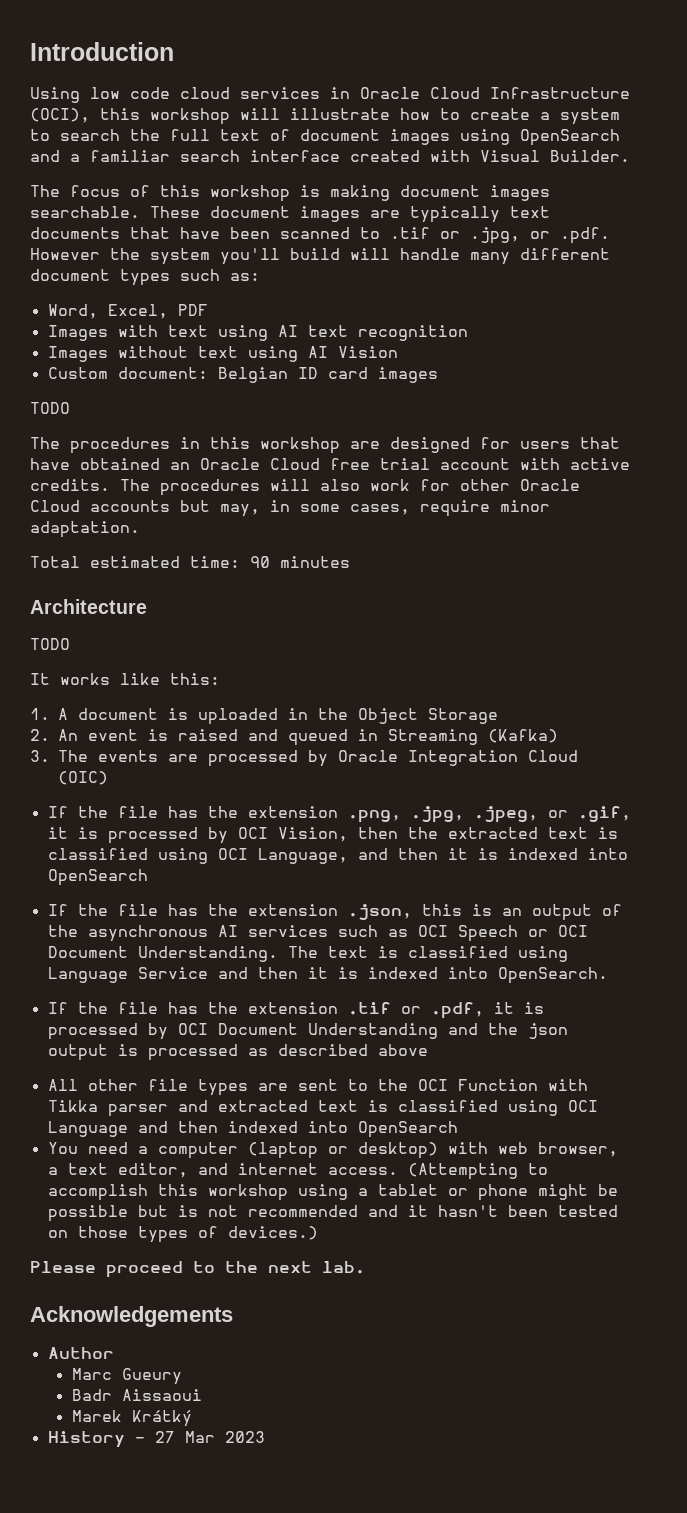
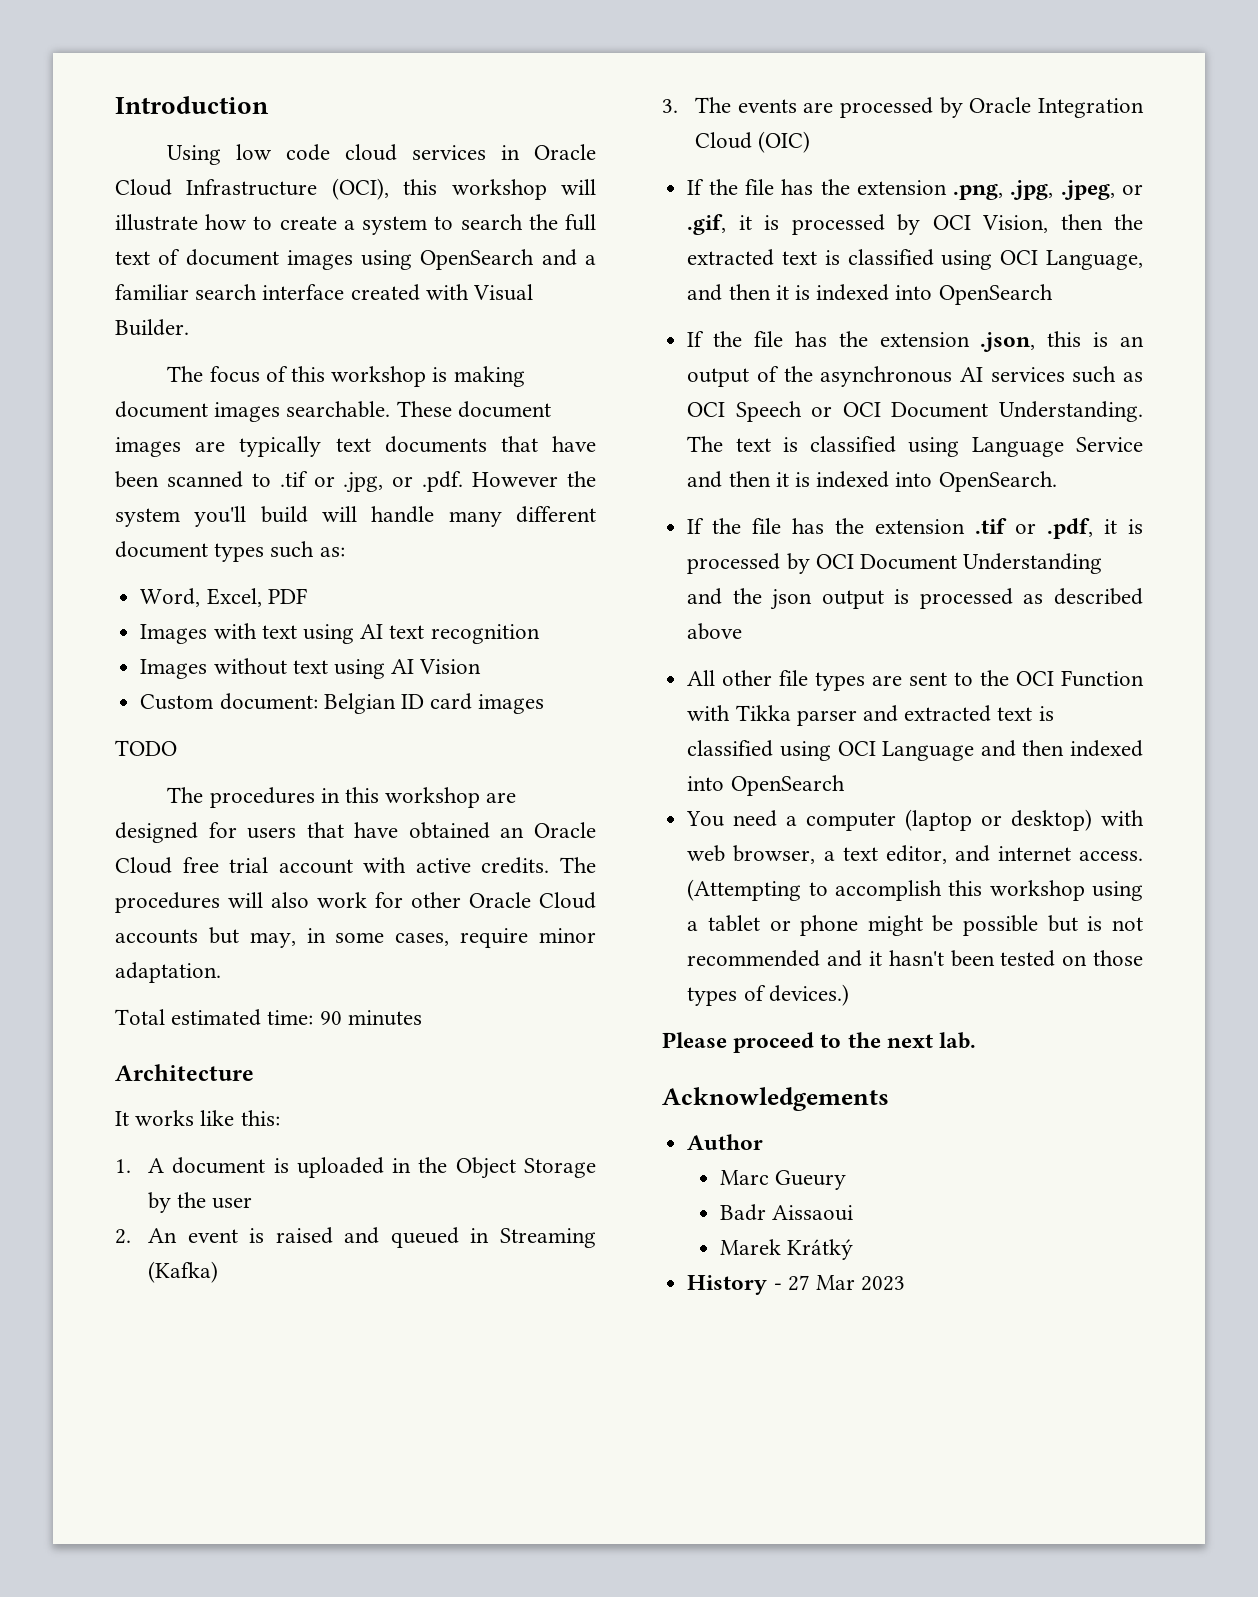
[30,638,70,650] // TODO -> (254, 1072) none
(498, 716) none -> [147,1192,253,1213] by the user

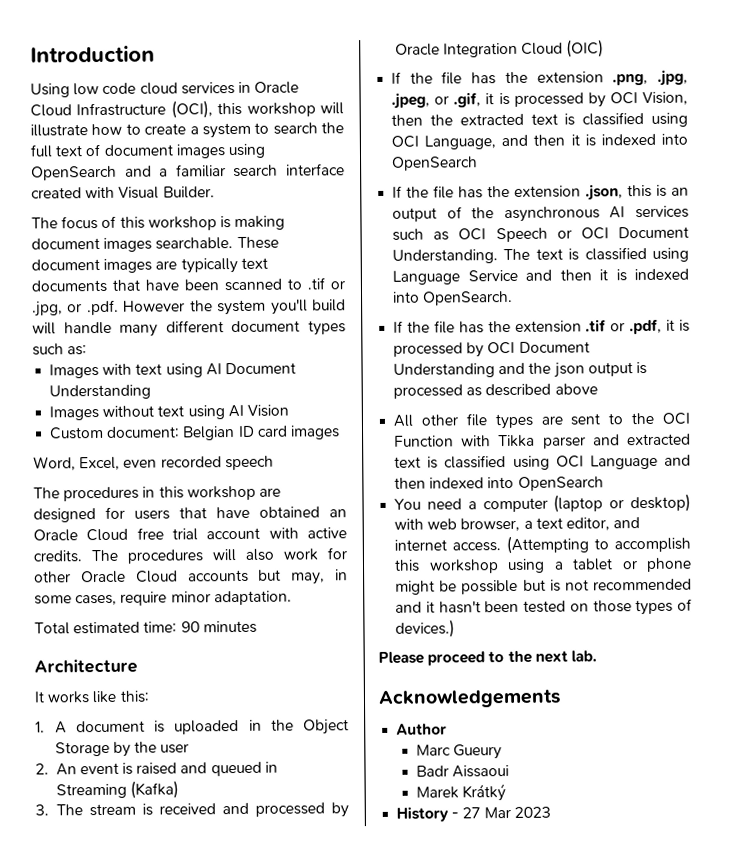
[140,588,307,607] // Word, Excel, PDF -> (88, 350) none
[389,624,540,644] text recognition -> [224,362,296,375] [49,384,152,400] Document Understanding
[115,740,177,756] TODO -> [33,455,274,471] Word, Excel, even recorded speech
[737,99,834,113] events are -> [88,802,249,817] stream is received and

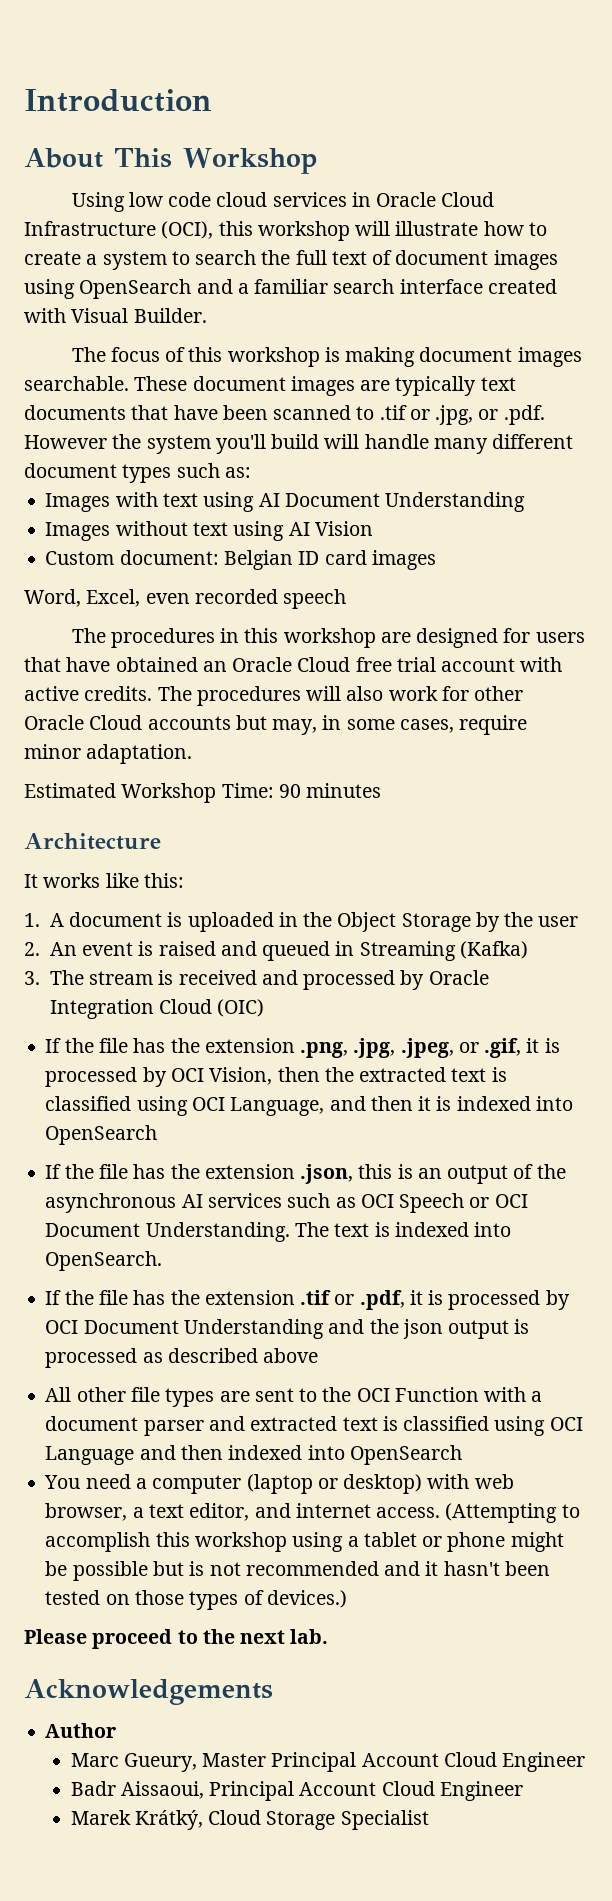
(155, 54) none -> [24,148,317,174] // About This Workshop
[34,621,178,635] Total estimated time: -> [24,783,274,803] Estimated Workshop Time:
[584,246,689,262] [392,269,627,285] classified using Language Service and then it is -> (390, 1229) none
[498,434,536,448] Tikka -> [531,1391,543,1402] [45,1416,139,1431] a document
[453,744,503,760] [415,765,510,778] [415,784,507,802] [396,806,551,822] Gueury // Badr Aissaoui // Marek Krátký // History - 27 Mar 2023 -> [123,1752,586,1772] [70,1781,523,1801] [70,1810,429,1830] Gueury, Master Principal Account Cloud Engineer // Badr Aissaoui, Principal Account Cloud Engineer // Marek Krátký, Cloud Storage Specialist

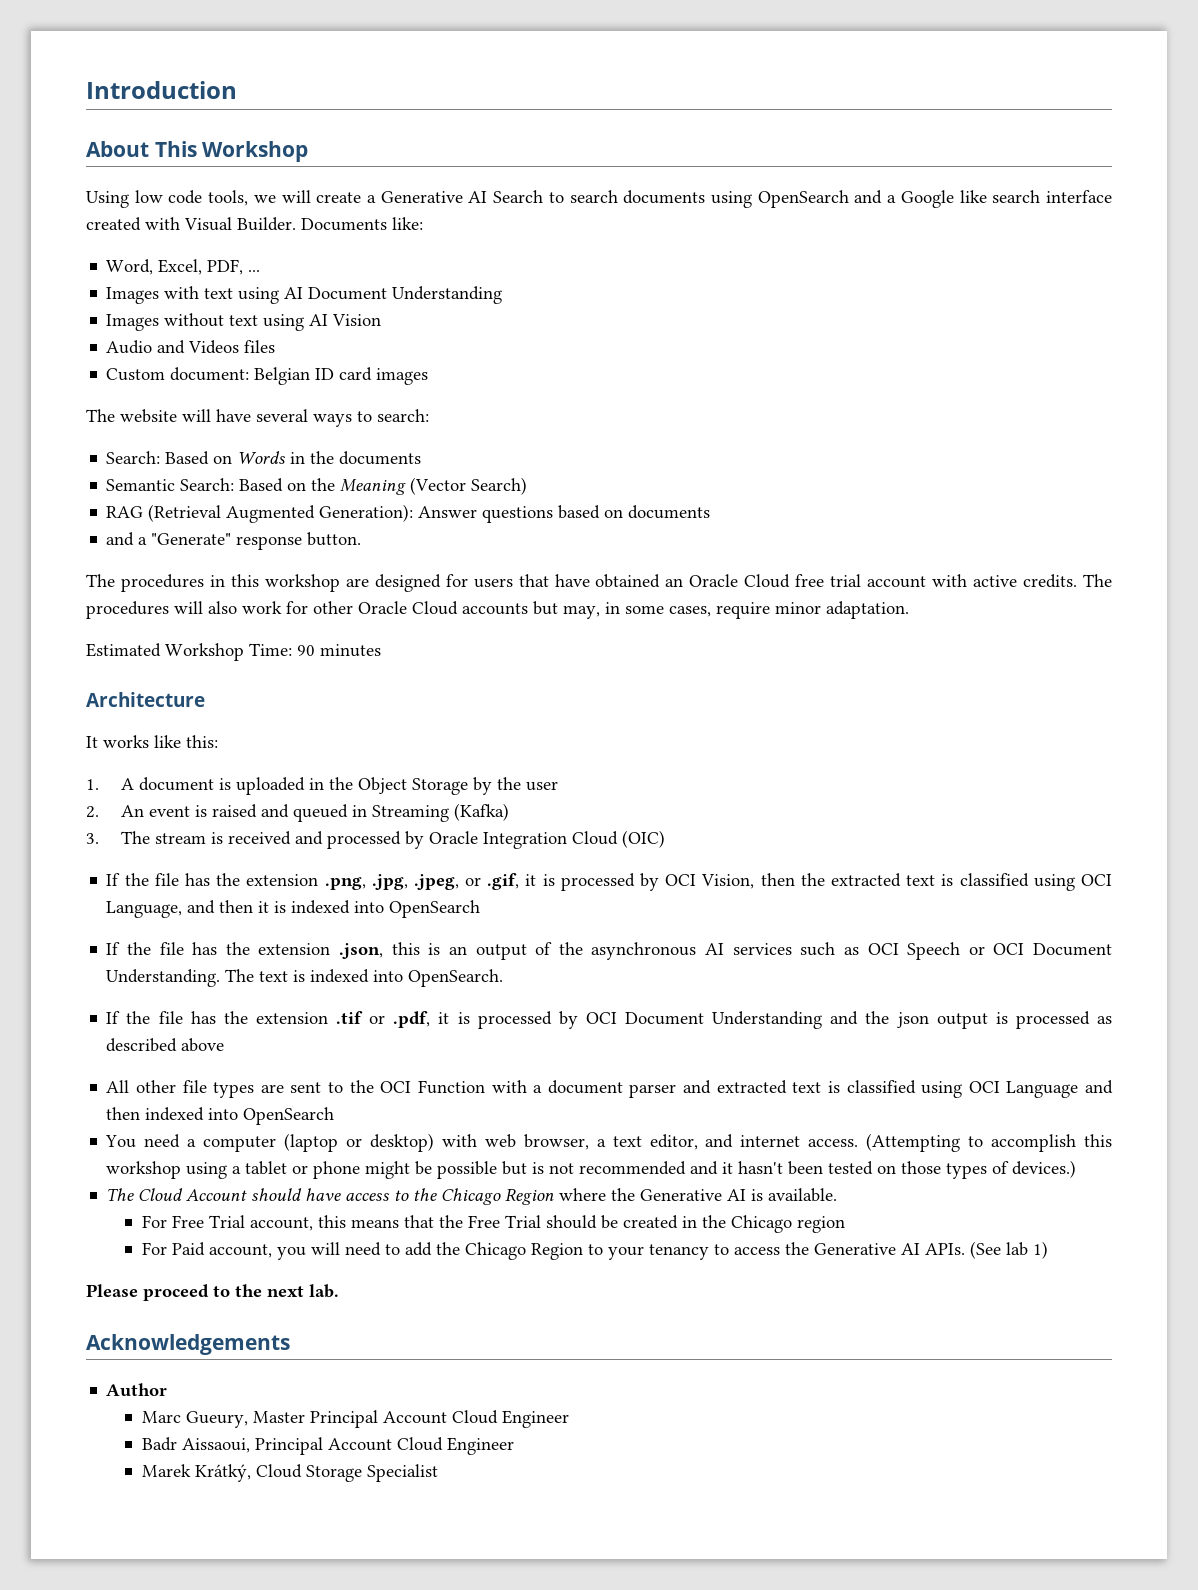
[216,192,495,207] [24,221,547,241] [24,250,558,270] cloud services in Oracle Cloud Infrastructure (OCI), this workshop will illustrate how to create a system to search the full text of document images -> [208,190,706,206] tools, we will create a Generative AI Search to search documents
[254,279,329,294] familiar -> [900,190,987,208] Google like
[71,347,582,367] [24,376,516,396] [24,405,545,425] [24,434,574,454] [24,463,251,483] // The focus of this workshop is making document images searchable. These document images are typically text documents that have been scanned to .tif or .jpg, or .pdf. However the system you'll build will handle many different document types such as: -> [301,217,423,231] [106,259,261,275] Documents like: // Word, Excel, PDF, ...
(373, 528) none -> [106,340,276,354] // Audio and Videos files
[24,589,347,609] Word, Excel, even recorded speech -> [86,409,429,427] [106,451,422,465] [106,477,528,495] [106,504,711,523] [106,532,362,550] The website will have several ways to search: // Search: Based on Words in the documents // Semantic Search: Based on the Meaning (Vector Search) // RAG (Retrieval Augmented Generation): Answer questions based on documents // and a "Generate" response button.
(347, 1599) none -> [106,1188,838,1205] [141,1215,845,1233] [141,1241,1048,1260] // The Cloud Account should have access to the Chicago Region where the Generative AI is available. // For Free Trial account, this means that the Free Trial should be created in the Chicago region // For Paid account, you will need to add the Chicago Region to your tenancy to access the Generative AI APIs. (See lab 1)

